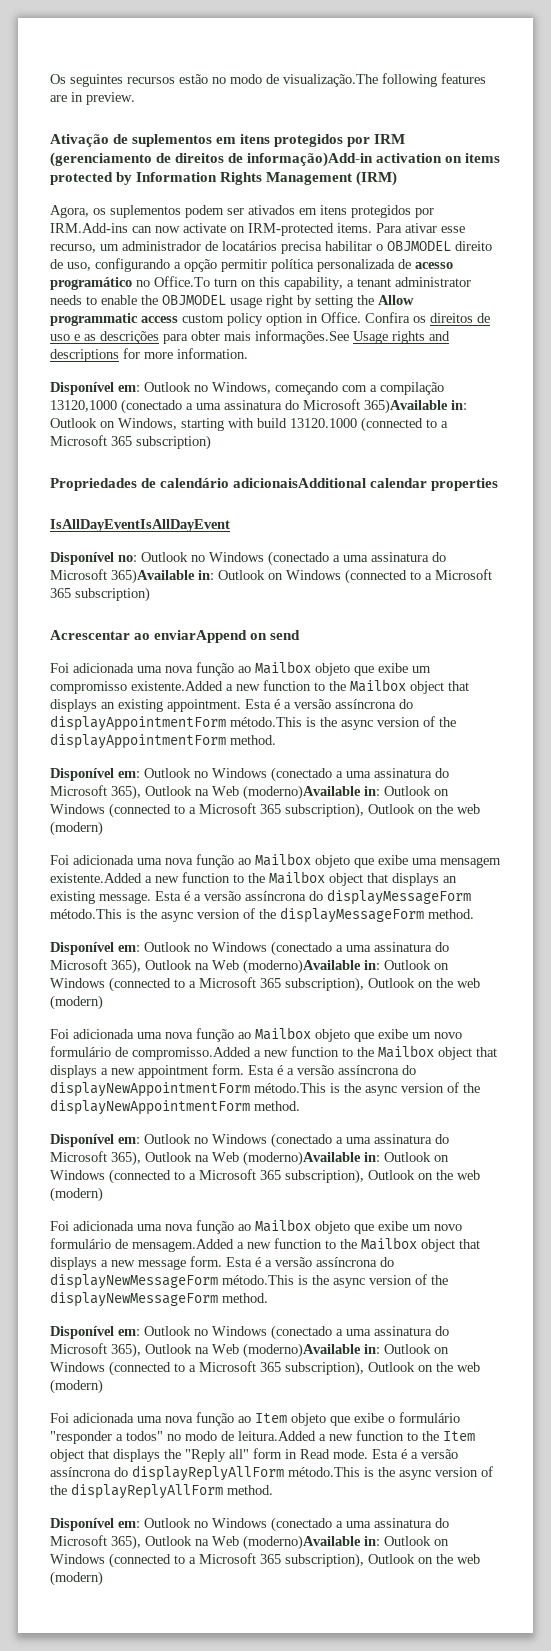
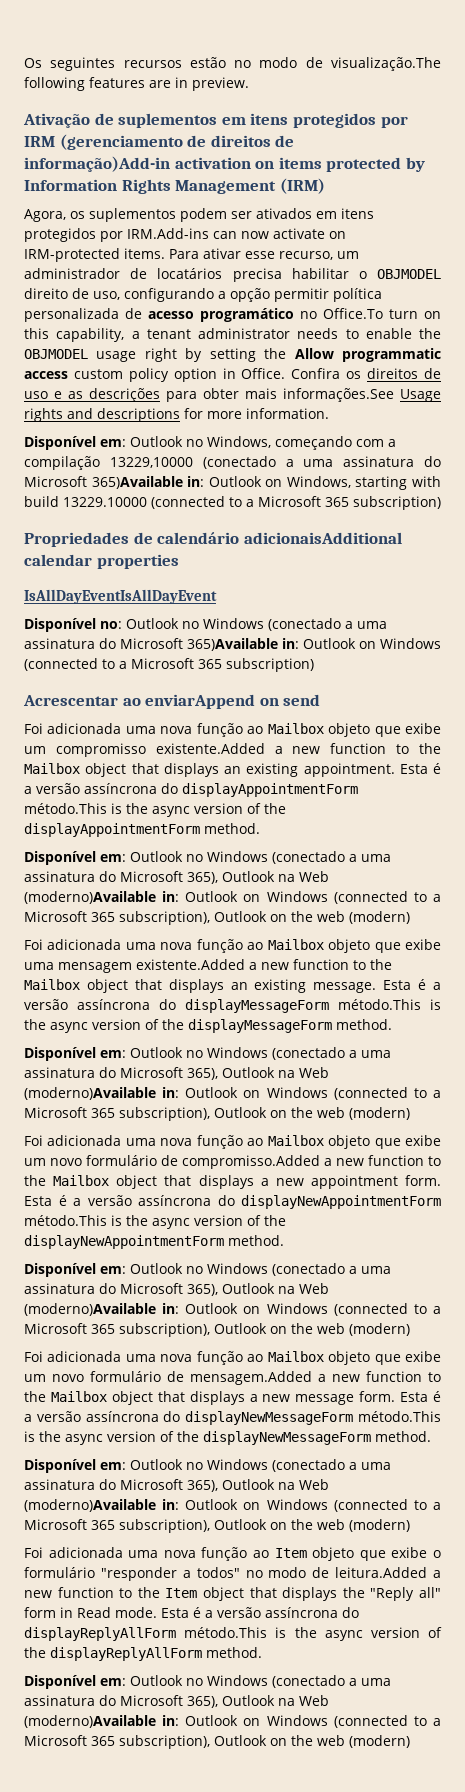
[50,400,117,412] 13120,1000 -> [109,457,193,468] 13229,10000
[290,418,357,428] 13120.1000 -> [63,497,147,507] 13229.10000

